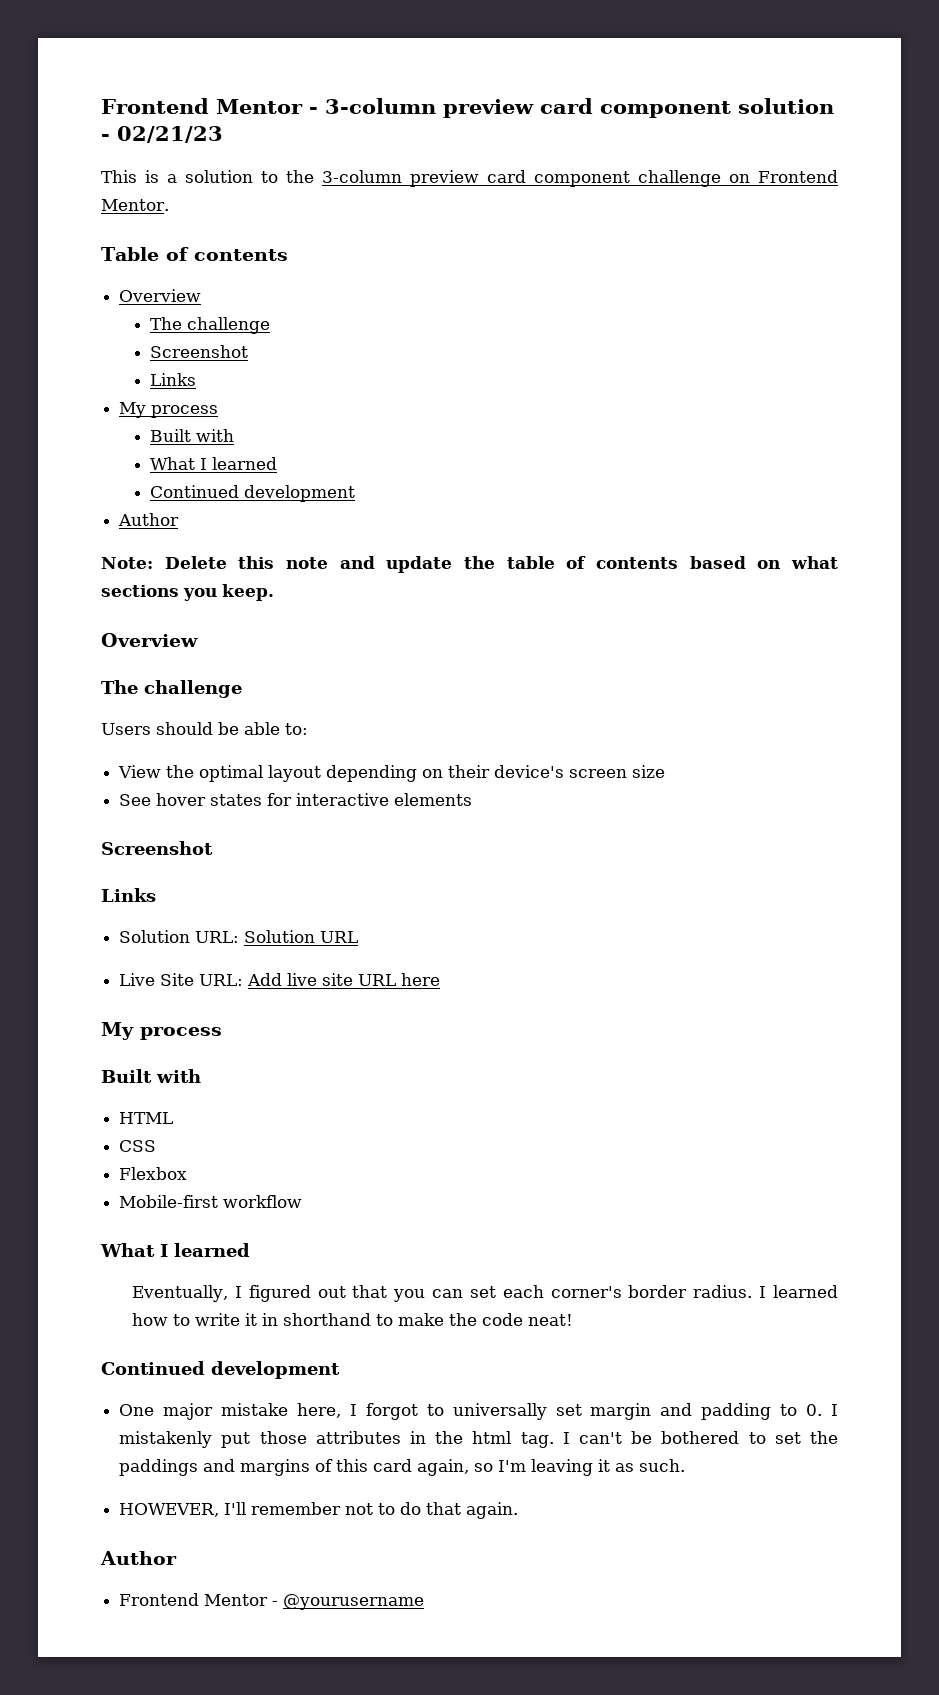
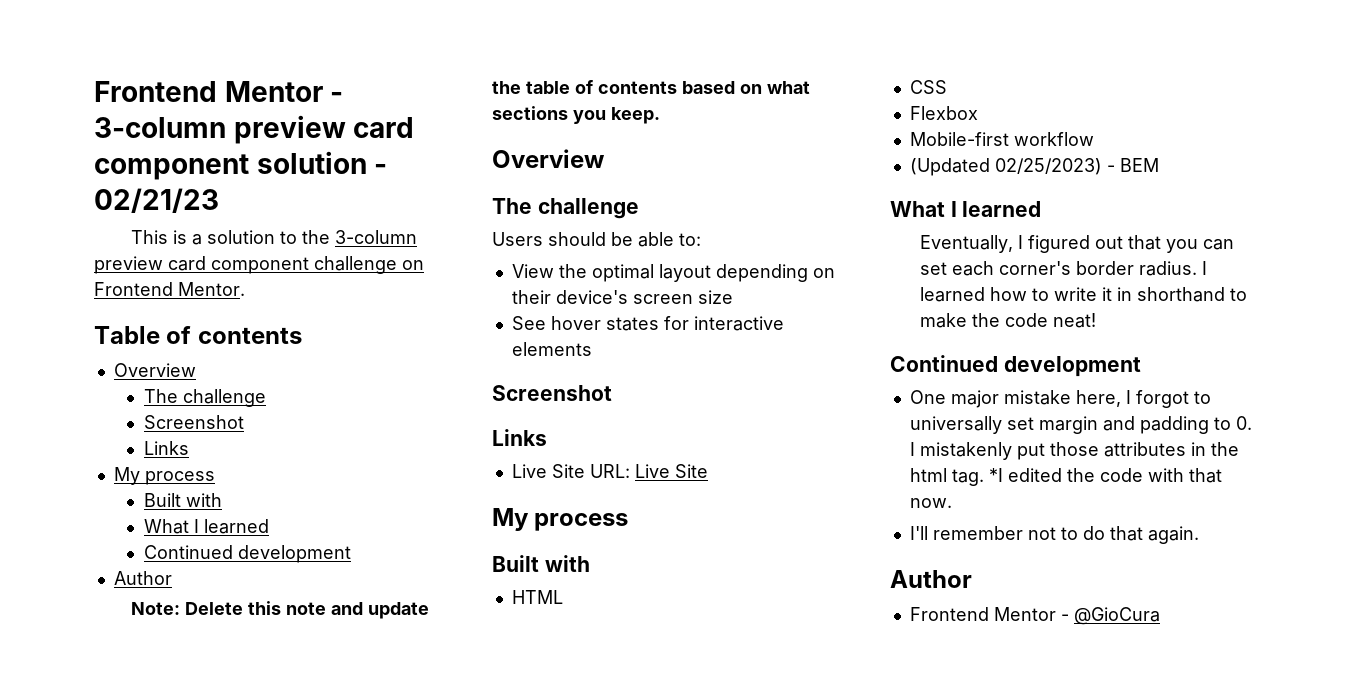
[119,930,359,943] // Solution URL: Solution URL -> (547, 437) none
[247,973,441,986] Add live site URL here -> [634,464,708,478] Live Site
(303, 1201) none -> [909,158,1159,176] // (Updated 02/25/2023) - BEM
[562,1431,838,1444] [119,1459,686,1476] [119,1503,220,1517] I can't be bothered to set the paddings and margins of this card again, so I'm leaving it as such. // HOWEVER, -> [988,468,1222,483] [909,498,952,508] *I edited the code with that now. //
[283,1594,425,1610] @yourusername -> [1073,607,1160,625] @GioCura

